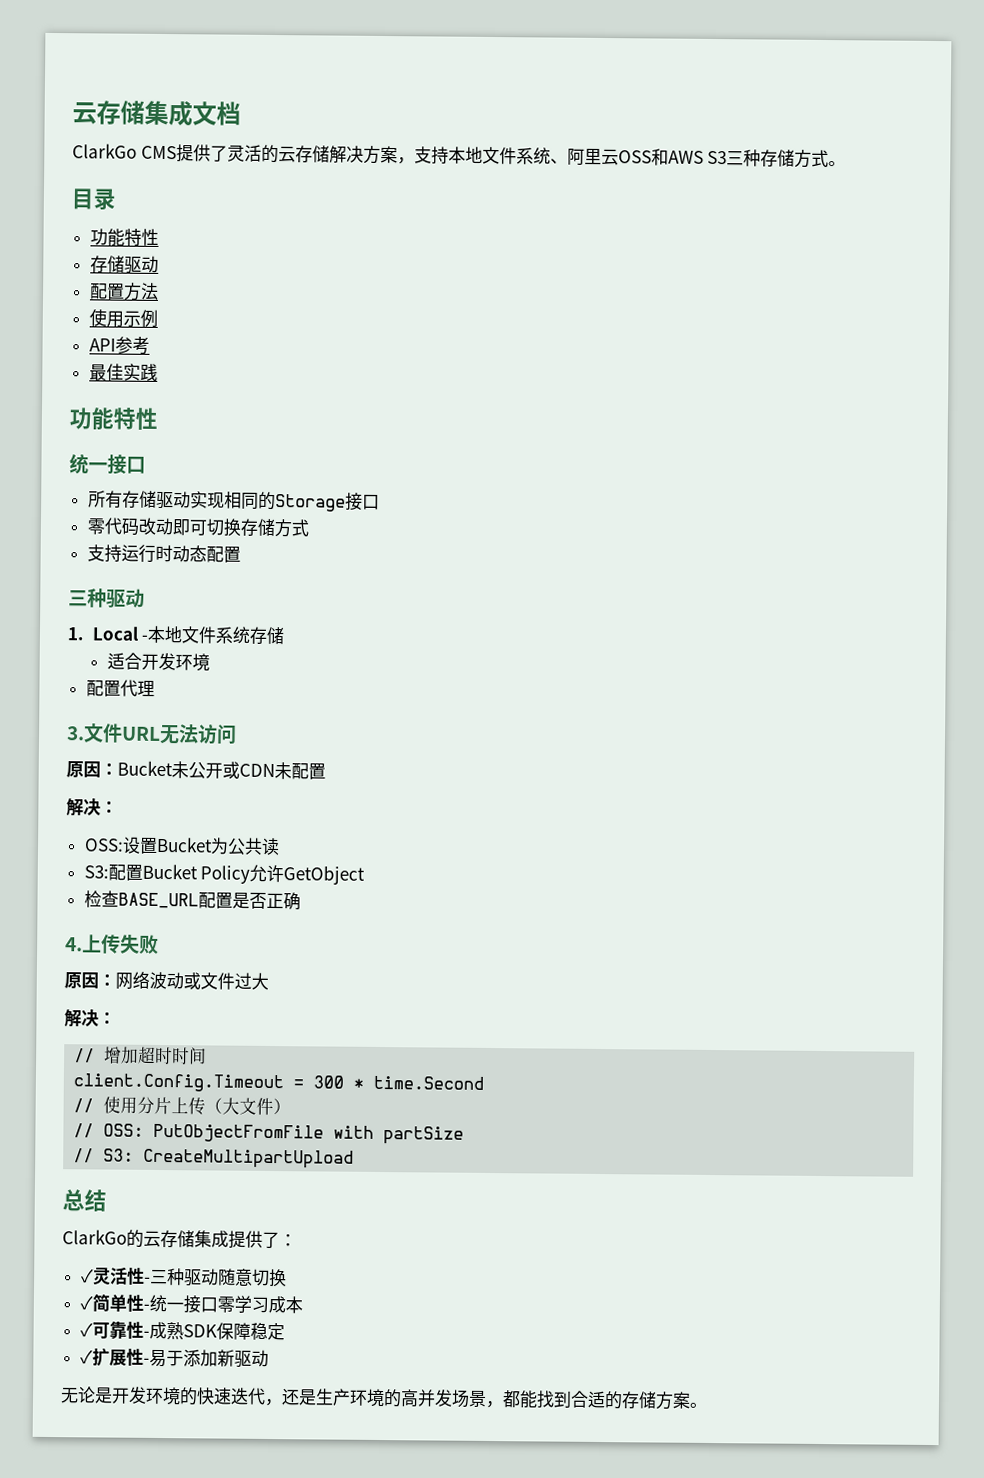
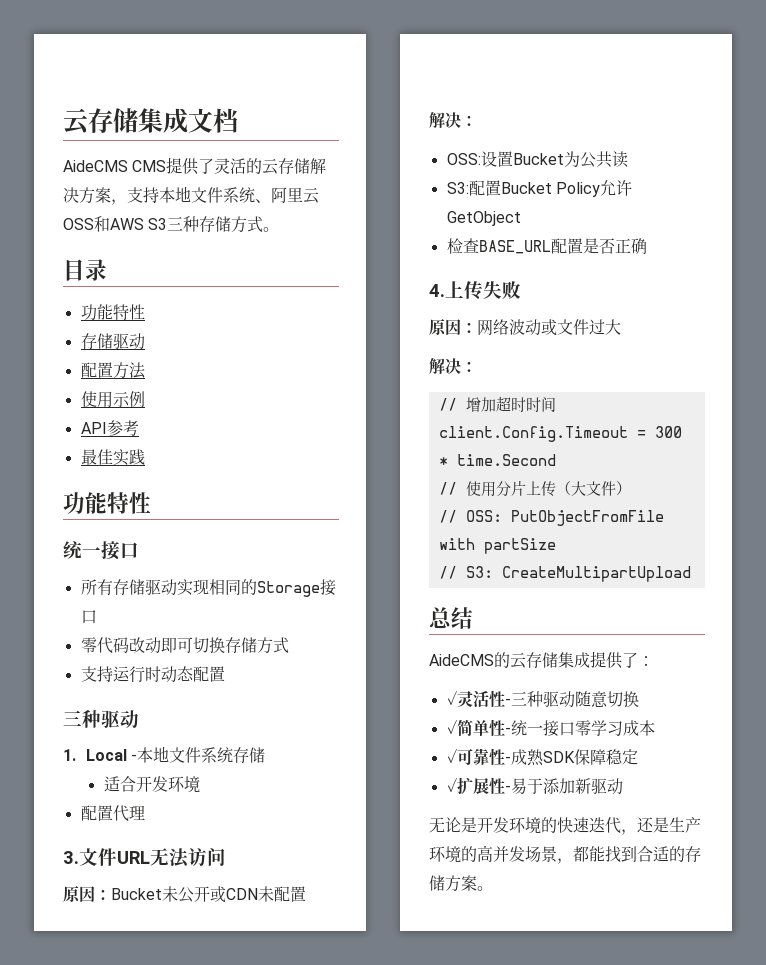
[72,143,137,159] ClarkGo -> [63,160,128,172] AideCMS
[62,1229,127,1245] ClarkGo -> [429,654,494,666] AideCMS

